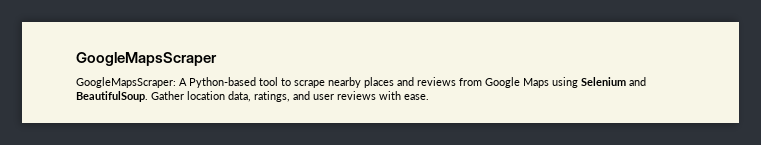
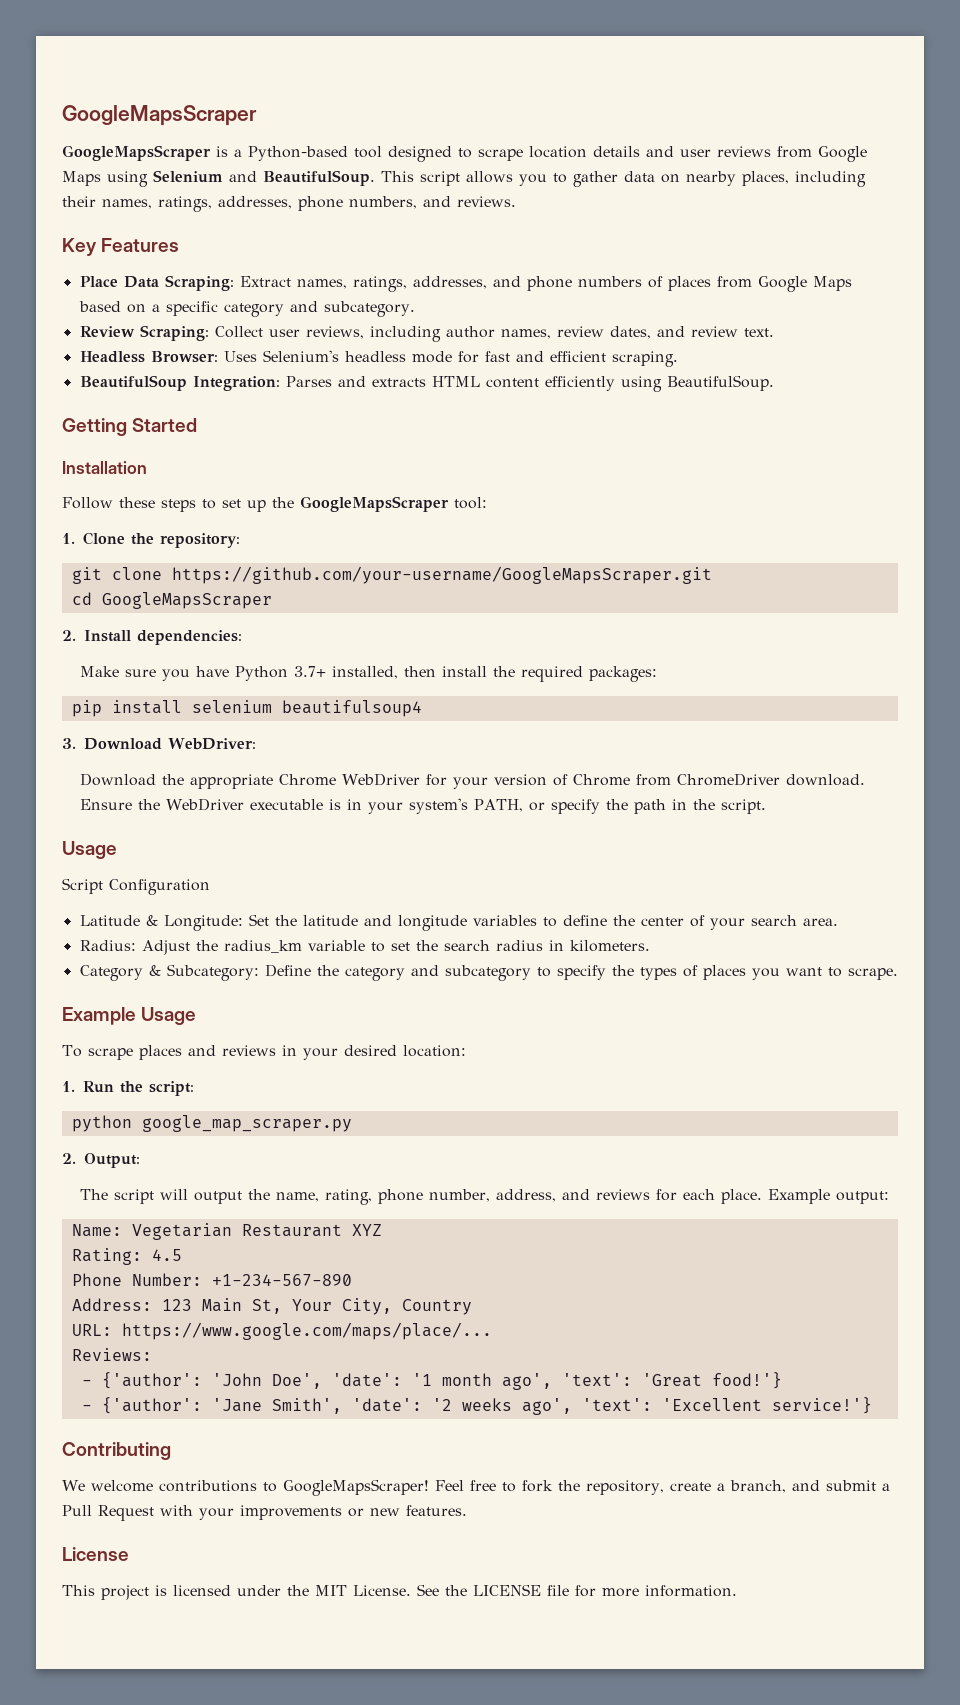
[76,52,217,66] [76,77,187,88] GoogleMapsScraper // GoogleMapsScraper: A -> [62,105,257,126] [62,145,242,161] GoogleMapsScraper // GoogleMapsScraper is a
(278, 81) none -> [388,146,452,162] designed
[328,77,414,88] nearby places and -> [529,146,711,158] location details and user
[151,91,429,102] Gather location data, ratings, and user reviews with ease. -> [381,171,866,187] [62,196,516,212] [62,238,180,256] [79,275,852,292] [78,301,415,317] [79,325,774,342] [79,350,678,367] [79,375,774,392] [62,418,198,436] [62,461,147,474] [62,496,487,512] [62,532,240,548] [71,566,712,584] [71,592,272,609] [62,630,242,645] [80,666,658,682] [71,700,422,717] [62,738,256,750] [80,773,866,789] [80,798,767,814] [62,841,117,859] [62,878,210,895] [79,914,838,931] [79,940,650,955] [79,964,898,981] [62,1007,197,1025] [62,1045,466,1060] [62,1081,194,1096] [71,1115,352,1132] [62,1153,140,1168] [80,1189,890,1205] [71,1223,382,1240] [71,1248,182,1265] [71,1273,352,1286] [71,1298,472,1315] [71,1322,492,1340] [71,1348,152,1361] [81,1372,782,1390] [81,1397,872,1415] [62,1442,171,1460] [62,1479,890,1496] [62,1505,467,1521] [62,1547,129,1561] [62,1584,737,1600] This script allows you to gather data on nearby places, including their names, ratings, addresses, phone numbers, and reviews. // Key Features // Place Data Scraping: Extract names, ratings, addresses, and phone numbers of places from Google Maps based on a specific category and subcategory. // Review Scraping: Collect user reviews, including author names, review dates, and review text. // Headless Browser: Uses Selenium's headless mode for fast and efficient scraping. // BeautifulSoup Integration: Parses and extracts HTML content efficiently using BeautifulSoup. // Getting Started // Installation // Follow these steps to set up the GoogleMapsScraper tool: // 1. Clone the repository: // git clone https://github.com/your-username/GoogleMapsScraper.git // cd GoogleMapsScraper // 2. Install dependencies: // Make sure you have Python 3.7+ installed, then install the required packages: // pip install selenium beautifulsoup4 // 3. Download WebDriver: // Download the appropriate Chrome WebDriver for your version of Chrome from ChromeDriver download. Ensure the WebDriver executable is in your system's PATH, or specify the path in the script. // Usage // Script Configuration // Latitude & Longitude: Set the latitude and longitude variables to define the center of your search area. // Radius: Adjust the radius_km variable to set the search radius in kilometers. // Category & Subcategory: Define the category and subcategory to specify the types of places you want to scrape. // Example Usage // To scrape places and reviews in your desired location: // 1. Run the script: // python google_map_scraper.py // 2. Output: // The script will output the name, rating, phone number, address, and reviews for each place. Example output: // Name: Vegetarian Restaurant XYZ // Rating: 4.5 // Phone Number: +1-234-567-890 // Address: 123 Main St, Your City, Country // URL: https://www.google.com/maps/place/... // Reviews: // - {'author': 'John Doe', 'date': '1 month ago', 'text': 'Great food!'} // - {'author': 'Jane Smith', 'date': '2 weeks ago', 'text': 'Excellent service!'} // Contributing // We welcome contributions to GoogleMapsScraper! Feel free to fork the repository, create a branch, and submit a Pull Request with your improvements or new features. // License // This project is licensed under the MIT License. See the LICENSE file for more information.

